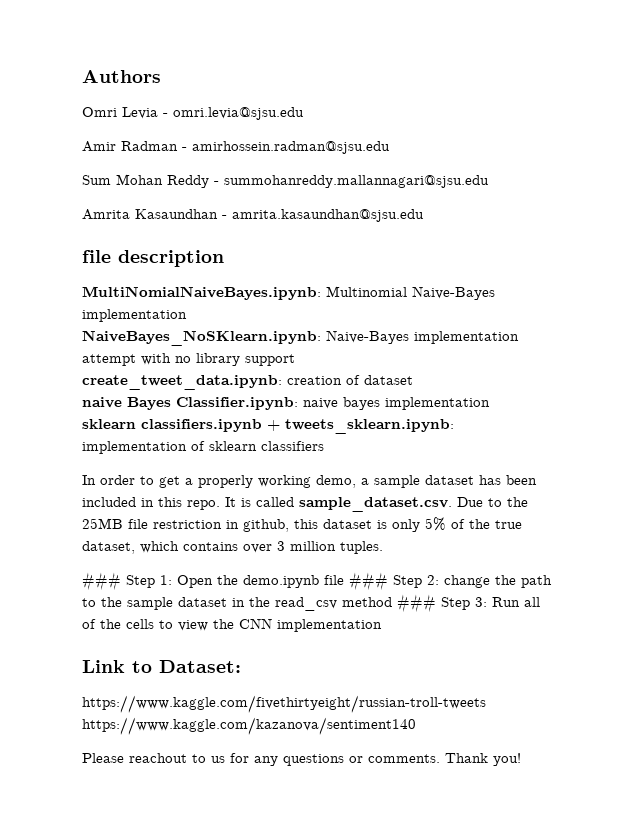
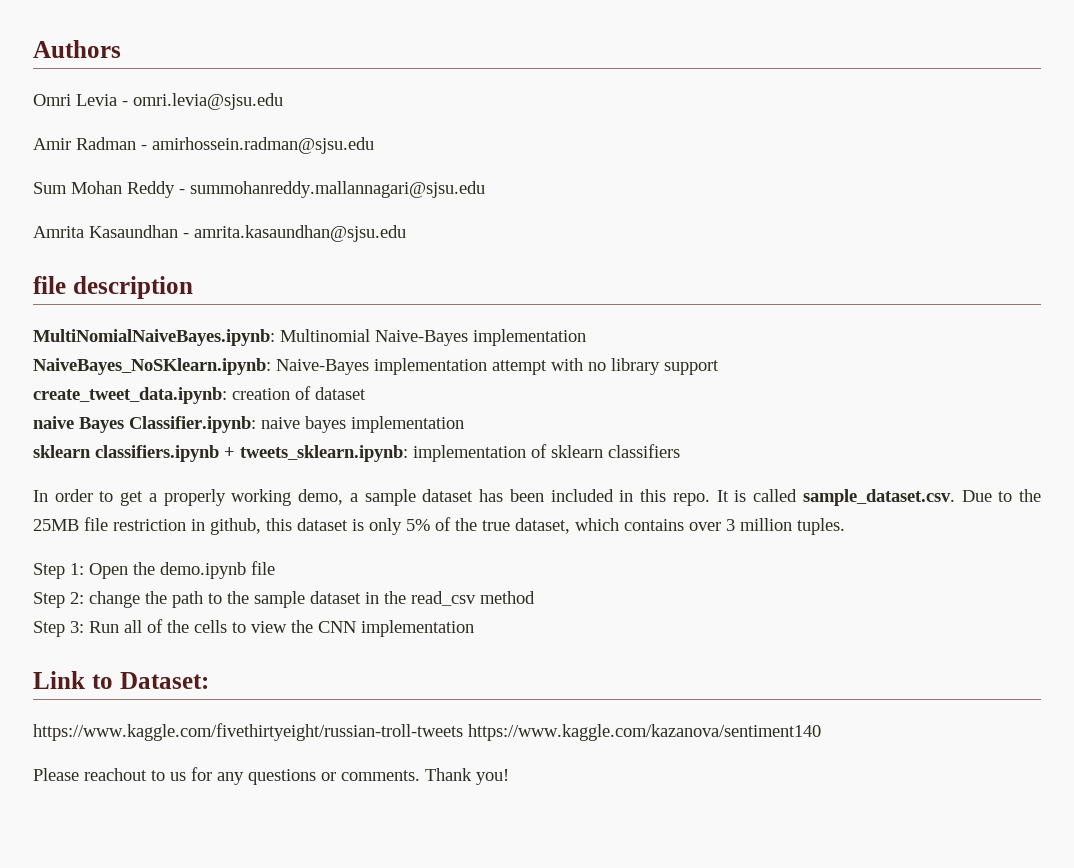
[82,572,121,591] ### -> (845, 526) none
[349,572,388,591] ### -> (275, 568) //
[397,594,436,613] ### -> (535, 597) //

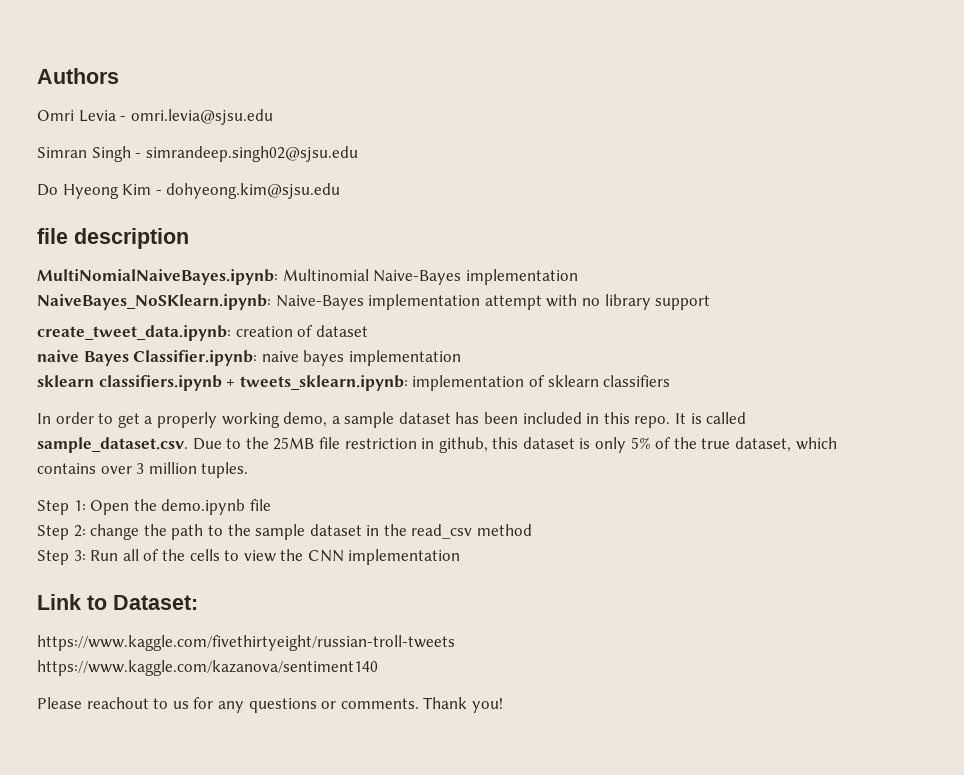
[33,137,374,154] [33,181,485,198] [33,225,406,242] Amir Radman - amirhossein.radman@sjsu.edu // Sum Mohan Reddy - summohanreddy.mallannagari@sjsu.edu // Amrita Kasaundhan - amrita.kasaundhan@sjsu.edu -> [37,146,358,162] [37,183,341,199] Simran Singh - simrandeep.singh02@sjsu.edu // Do Hyeong Kim - dohyeong.kim@sjsu.edu
(463, 732) none -> (455, 643) //

